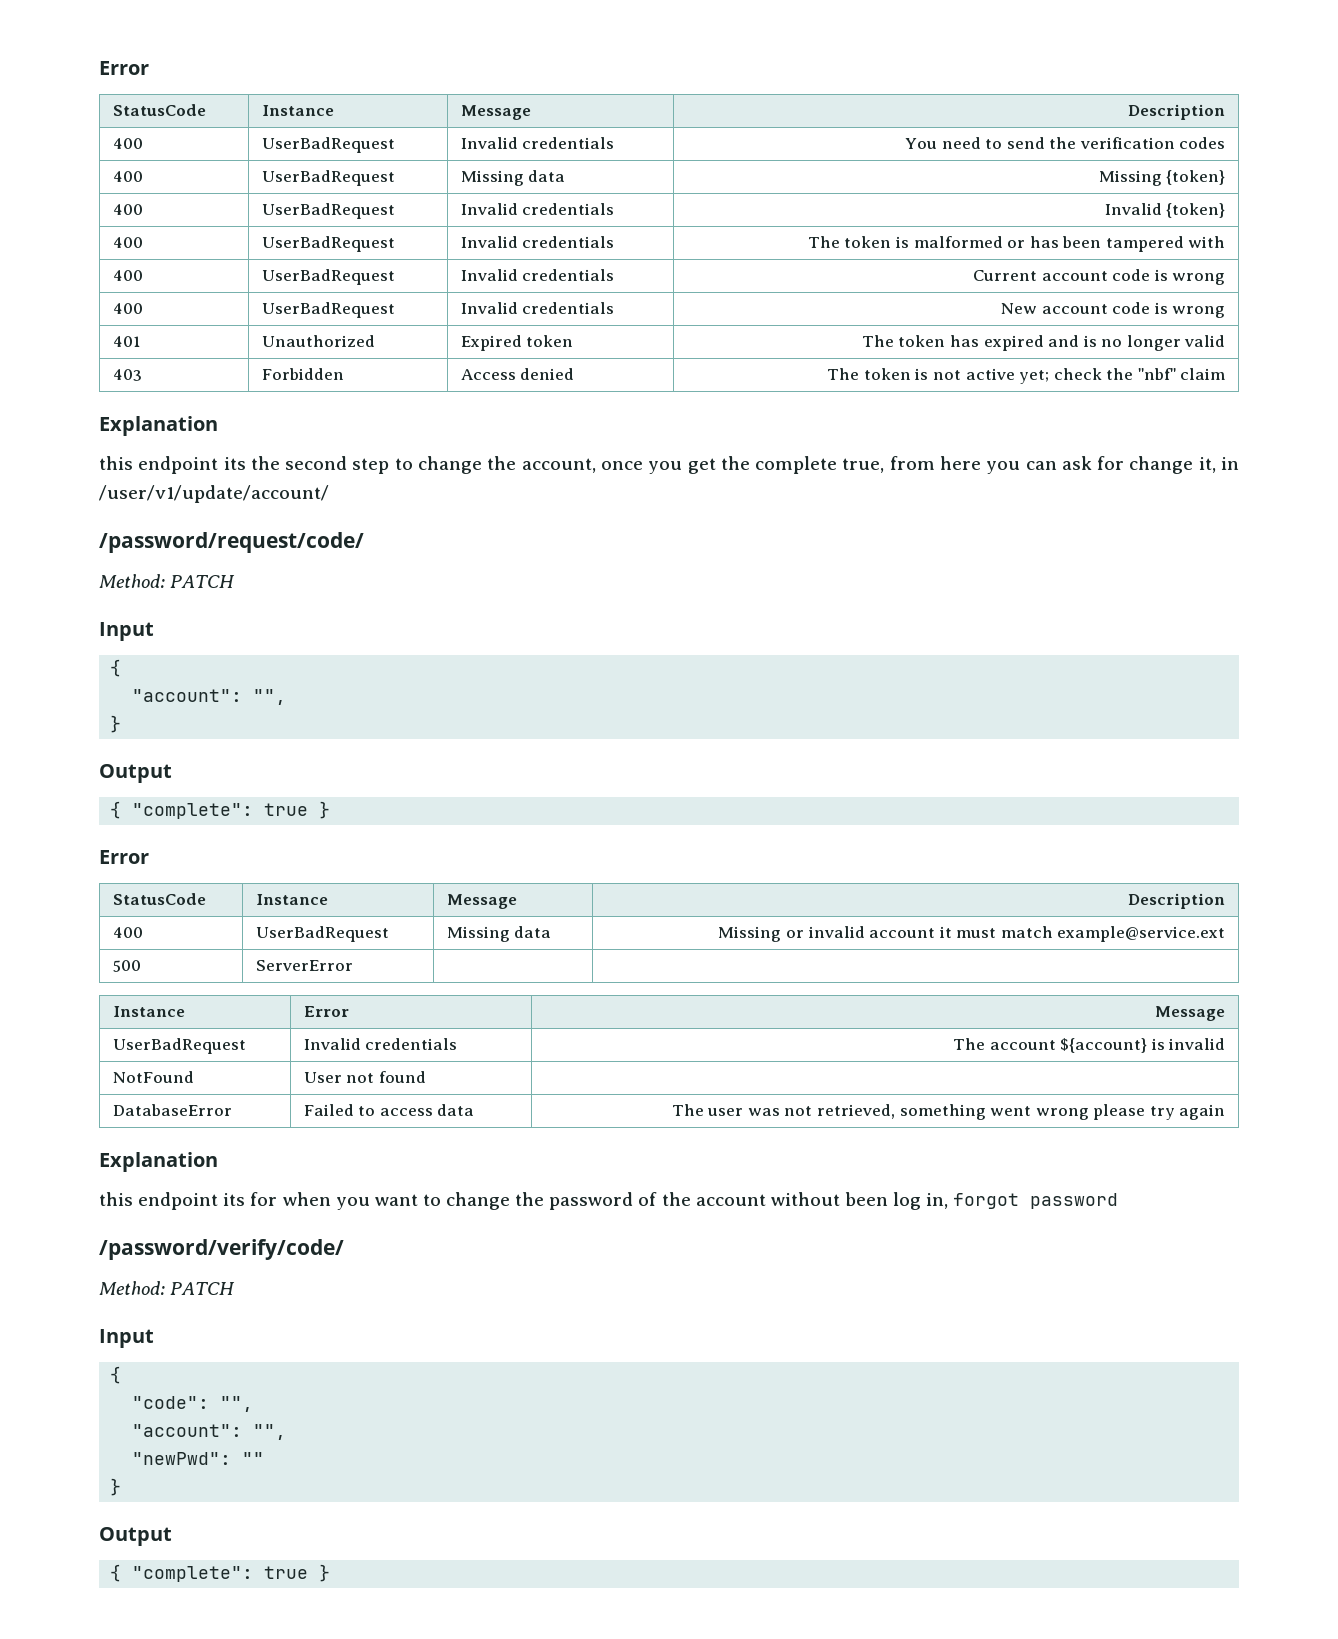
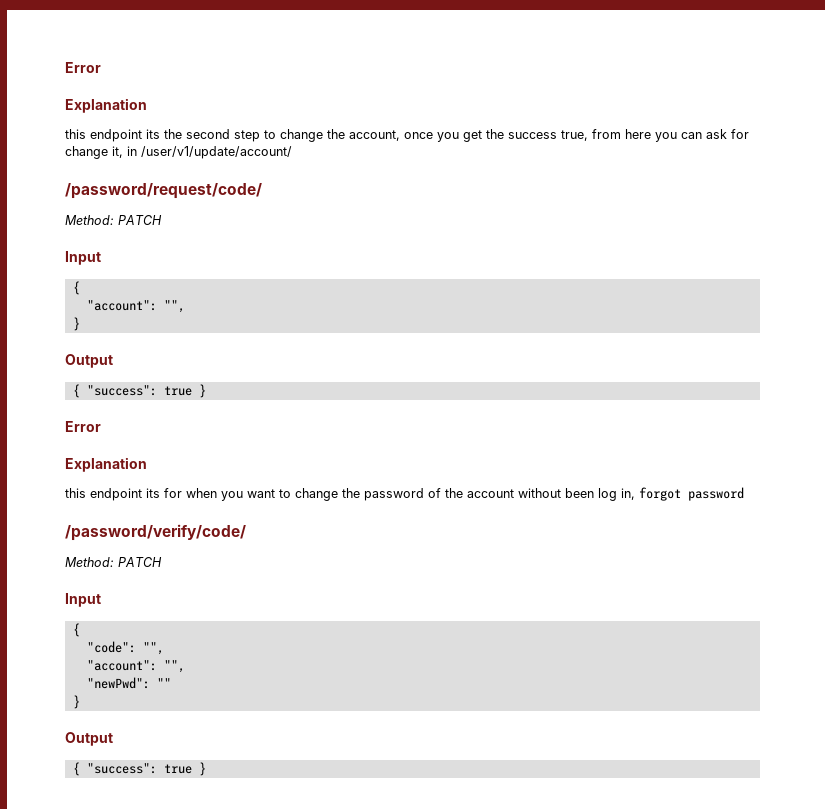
[99,61,149,75] [112,104,206,116] [261,105,334,116] [460,105,531,120] [1128,104,1226,120] [112,138,143,149] [261,137,395,153] [460,137,615,149] [904,137,1226,149] [112,171,143,182] [261,170,395,186] [460,170,566,186] [1098,170,1226,186] [112,204,143,215] [261,203,395,219] [460,203,615,215] [1104,203,1226,218] [112,237,143,248] [261,236,395,252] [460,236,615,248] [807,236,1226,252] [112,270,143,281] [261,269,395,285] [460,269,615,281] [973,269,1226,285] [112,303,143,314] [261,302,395,318] [460,302,615,314] [1001,302,1226,318] [112,336,141,347] [261,335,375,347] [460,335,574,351] [861,335,1226,351] [112,369,142,381] [261,368,344,380] [460,368,575,380] [827,368,1226,384] Error // StatusCode | Instance | Message | Description // 400 | UserBadRequest | Invalid credentials | You need to send the verification codes // 400 | UserBadRequest | Missing data | Missing {token} // 400 | UserBadRequest | Invalid credentials | Invalid {token} // 400 | UserBadRequest | Invalid credentials | The token is malformed or has been tampered with // 400 | UserBadRequest | Invalid credentials | Current account code is wrong // 400 | UserBadRequest | Invalid credentials | New account code is wrong // 401 | Unauthorized | Expired token | The token has expired and is no longer valid // 403 | Forbidden | Access denied | The token is not active yet; check the "nbf" claim -> [65,62,101,73] Error
[755,456,838,474] complete -> [508,132,557,139] success
[132,803,254,819] "complete": -> [86,385,157,396] "success":
[112,893,206,905] [255,894,328,905] [446,894,517,909] [1128,893,1226,909] [112,927,143,938] [255,926,389,942] [446,926,552,942] [718,926,1226,942] [112,960,141,972] [255,960,353,971] [112,1006,185,1017] [303,1006,349,1017] [1155,1006,1226,1021] [112,1038,246,1054] [303,1038,458,1050] [953,1038,1226,1053] [112,1071,194,1083] [303,1071,426,1083] [112,1104,232,1116] [303,1104,475,1116] [671,1104,1226,1120] // StatusCode | Instance | Message | Description // 400 | UserBadRequest | Missing data | Missing or invalid account it must match example@service.ext // 500 | ServerError | | // Instance | Error | Message // UserBadRequest | Invalid credentials | The account ${account} is invalid // NotFound | User not found | // DatabaseError | Failed to access data | The user was not retrieved, something went wrong please try again -> (101, 426) none
[132,1566,254,1582] "complete": -> [86,763,157,774] "success":

